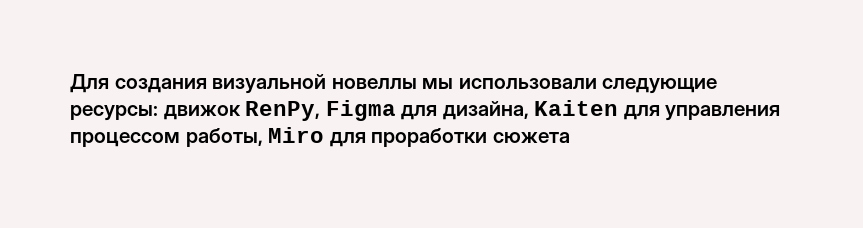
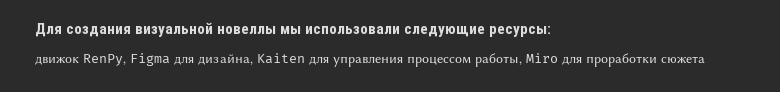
(158, 113) none -> (552, 31) //

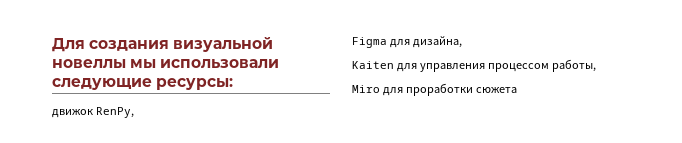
(126, 60) none -> (134, 112) //
(253, 59) none -> (462, 42) //
(522, 60) none -> (596, 65) //

